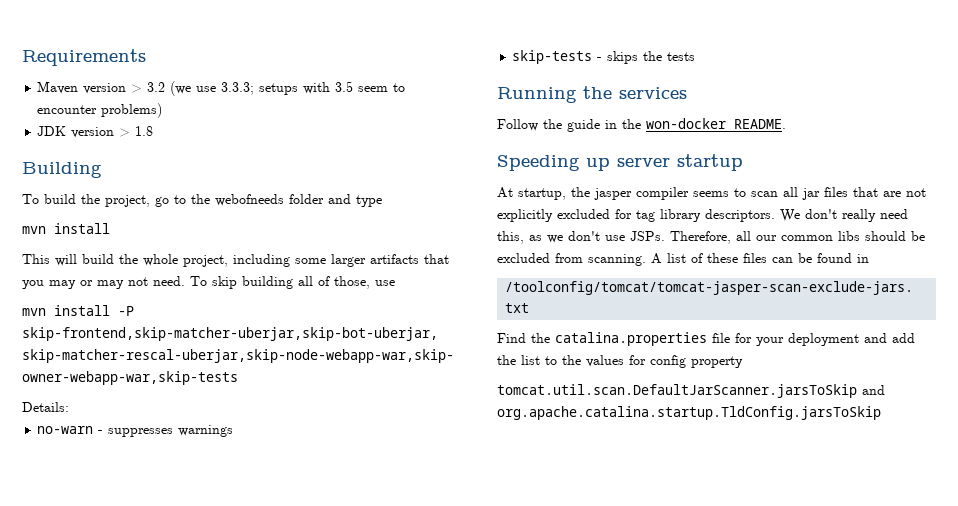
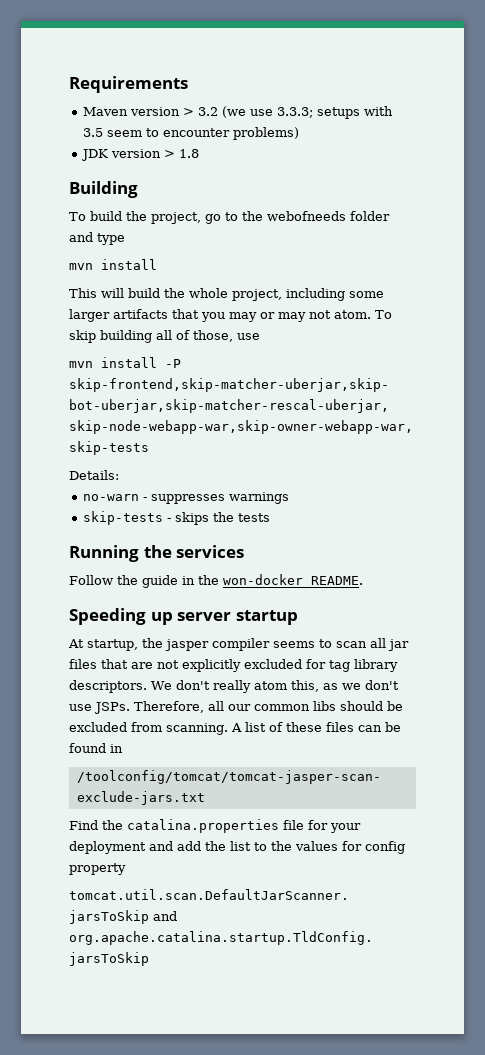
[153,276,185,286] need. -> [334,310,371,319] atom.
[880,209,908,219] need -> [253,681,287,690] atom

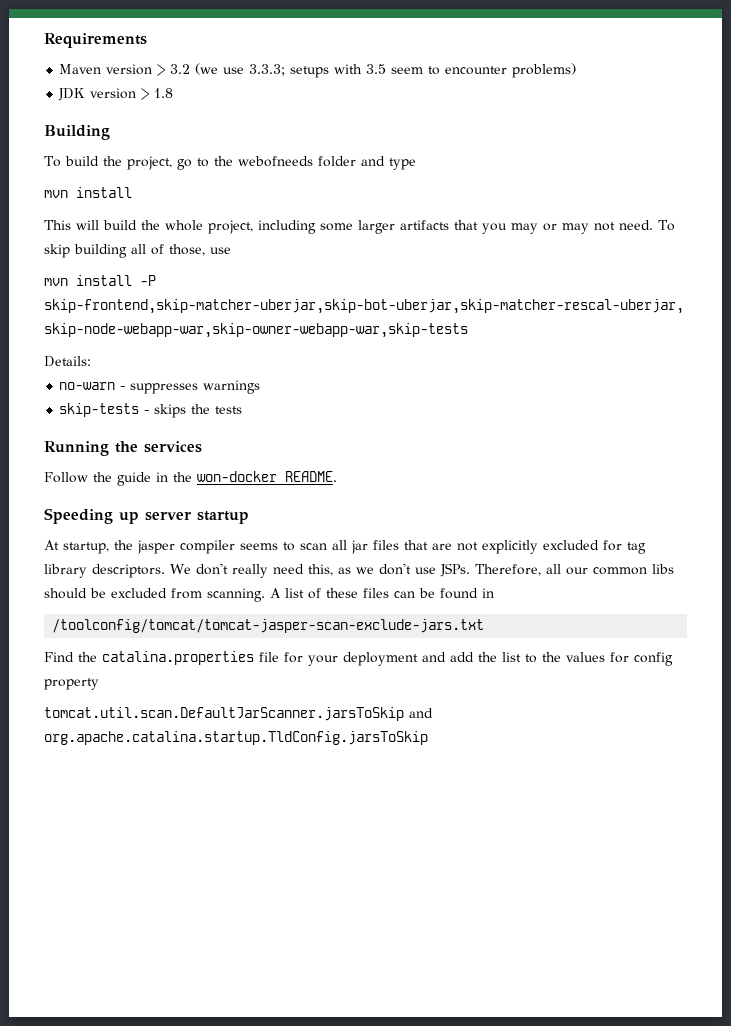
[334,310,371,319] atom. -> [619,220,653,230] need.
[253,681,287,690] atom -> [273,564,304,574] need

